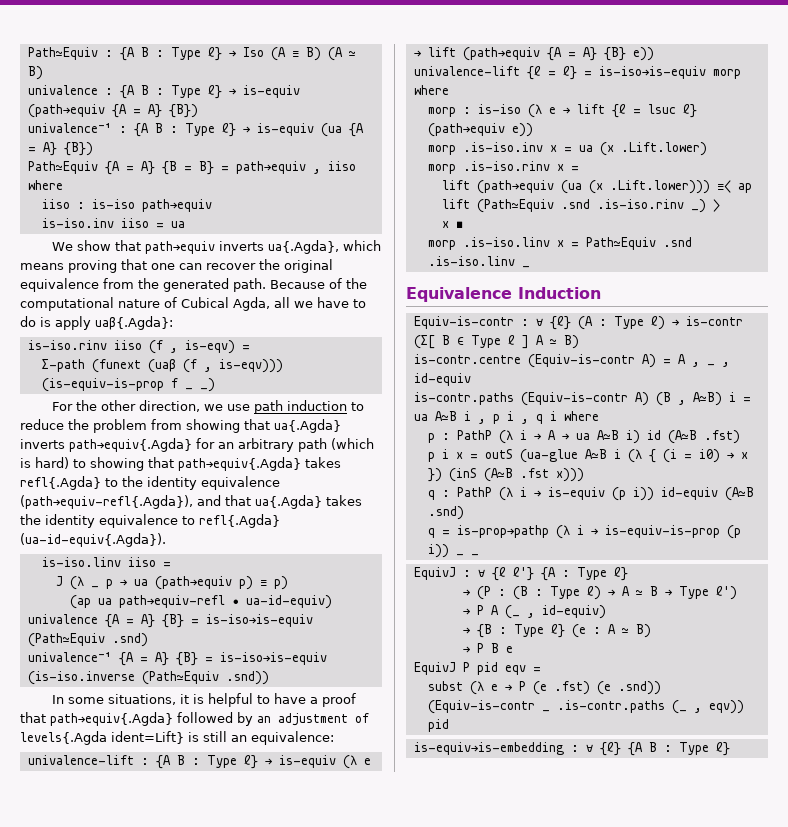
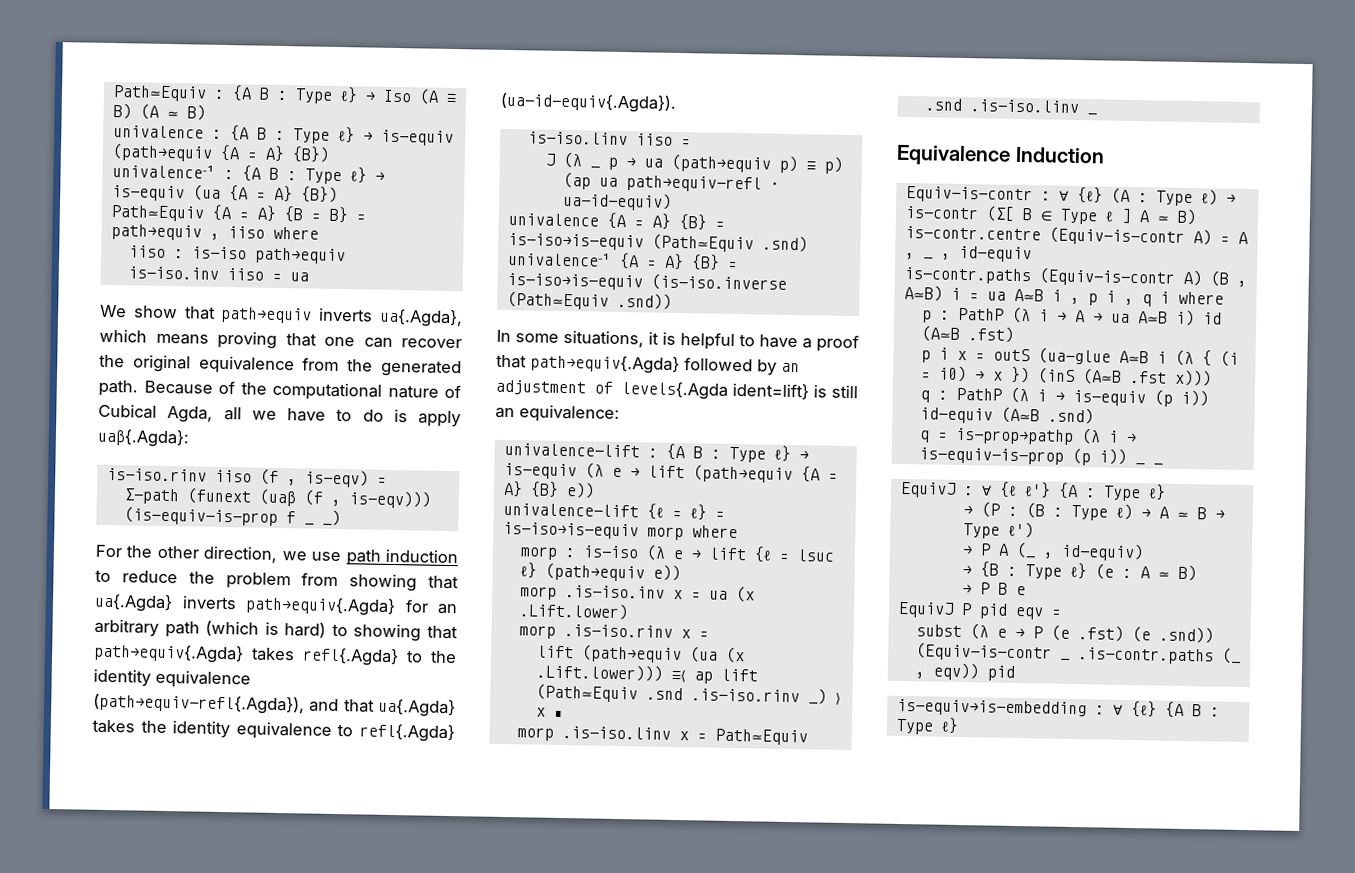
[111,731,184,744] ident=Lift} -> [732,382,809,401] ident=lift}

